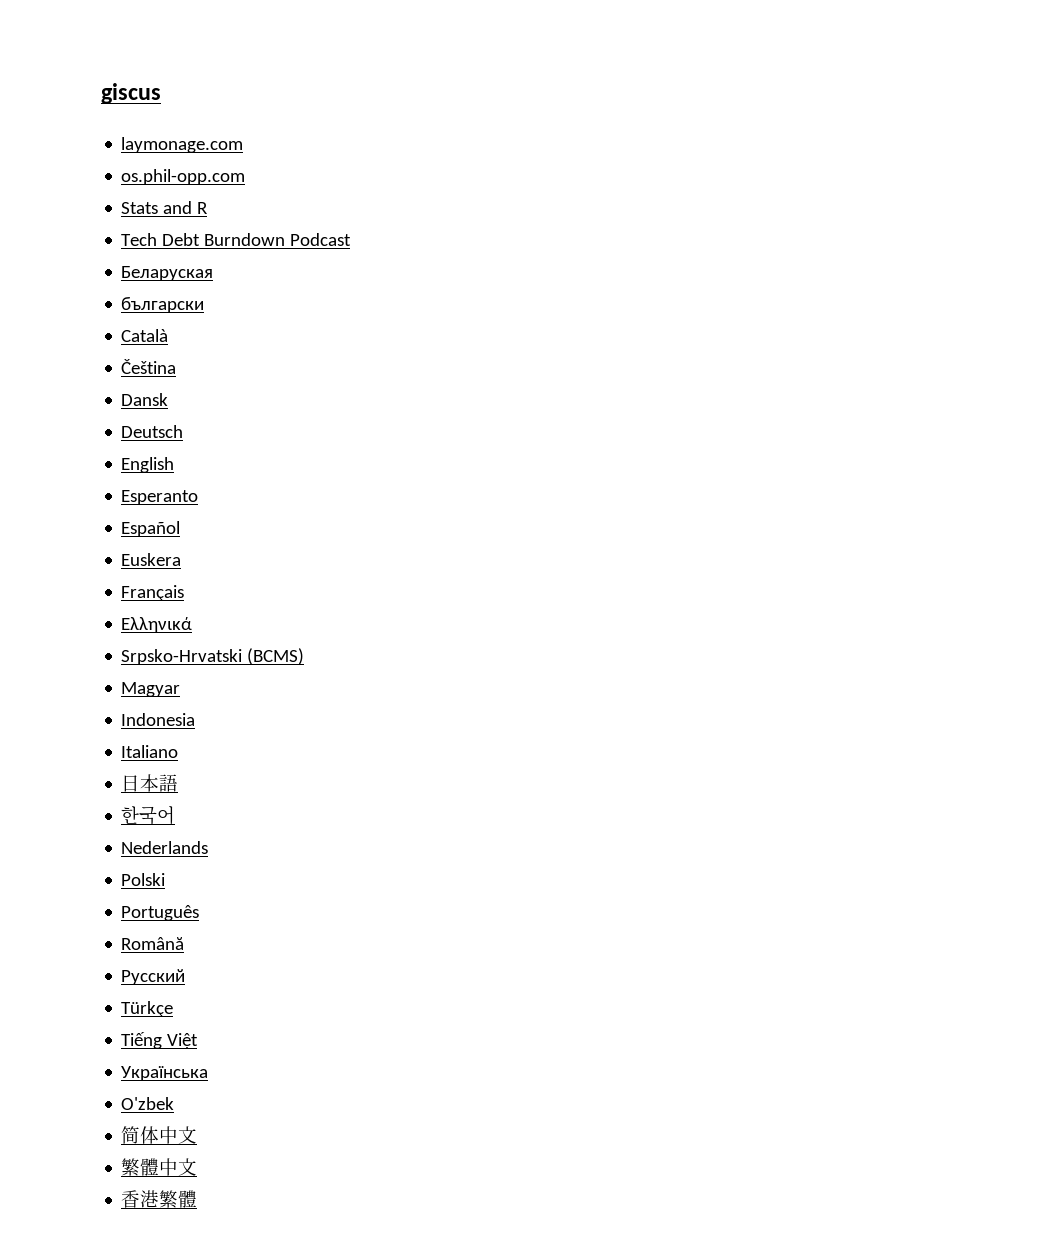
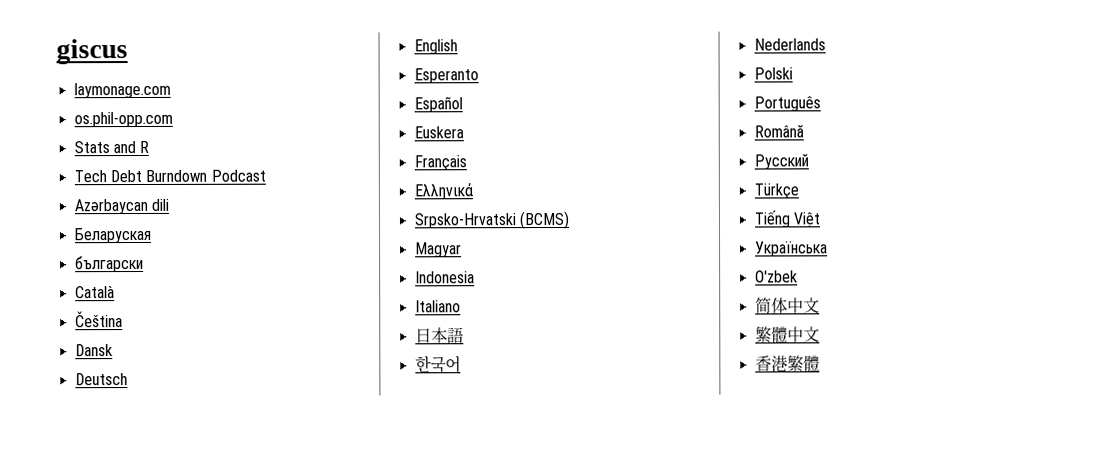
(352, 239) none -> [73,198,169,215] // Azərbaycan dili

